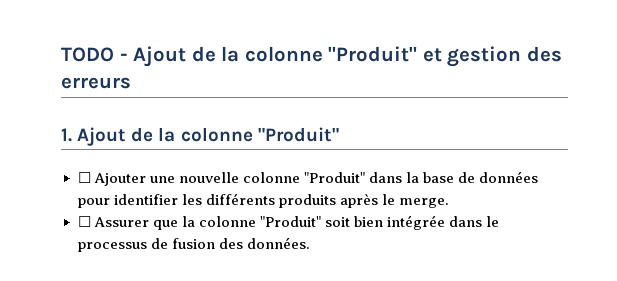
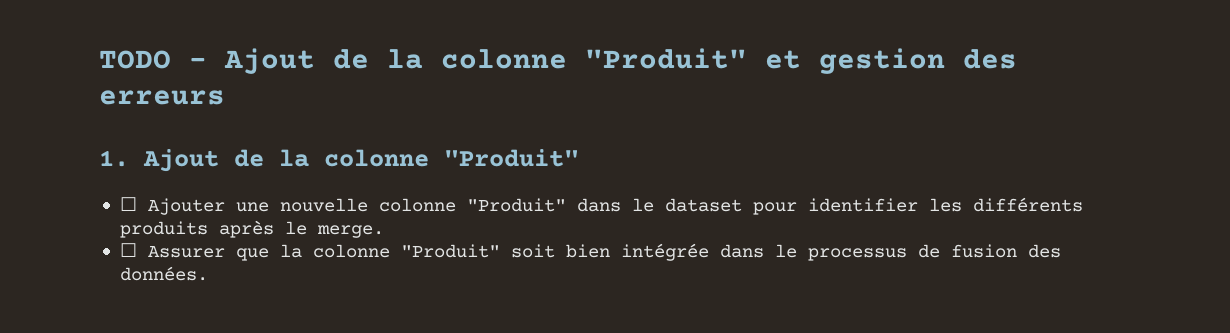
[405,171,538,183] la base de données -> [631,198,742,212] le dataset

